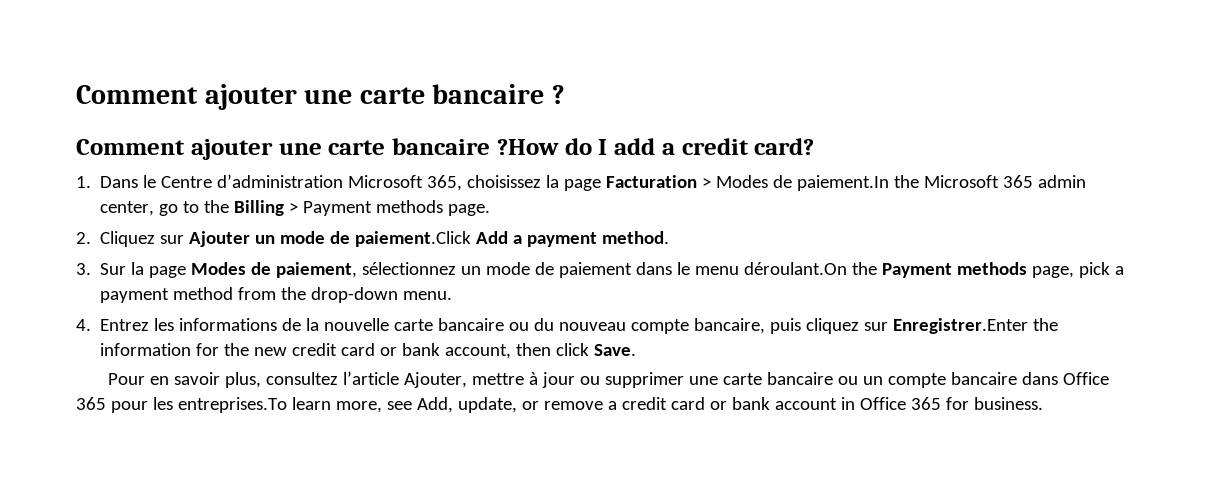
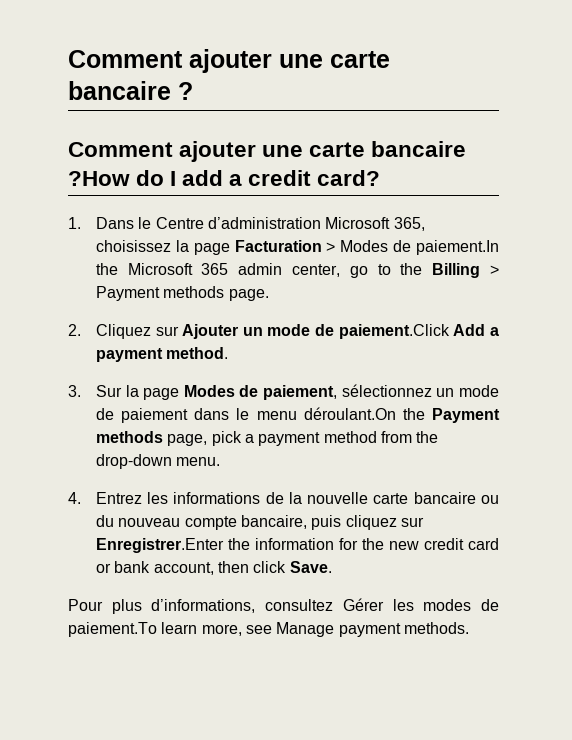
[150,371,1110,388] [76,397,1043,413] en savoir plus, consultez l’article Ajouter, mettre à jour ou supprimer une carte bancaire ou un compte bancaire dans Office 365 pour les entreprises.To learn more, see Add, update, or remove a credit card or bank account in Office 365 for business. -> [111,598,500,614] [68,622,469,637] plus d’informations, consultez Gérer les modes de paiement.To learn more, see Manage payment methods.

